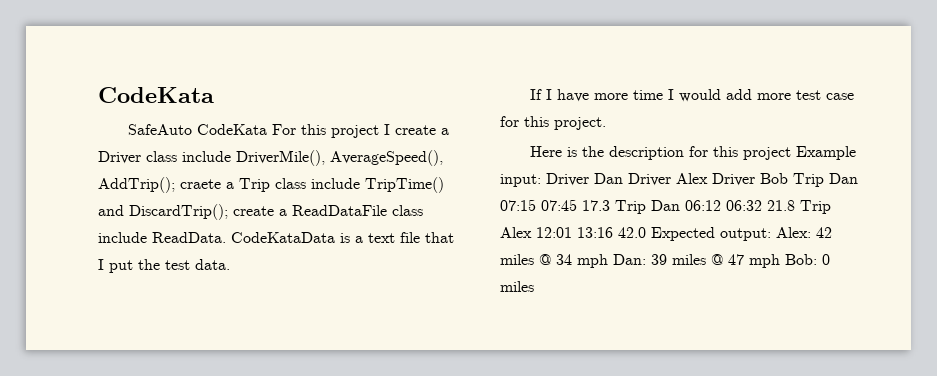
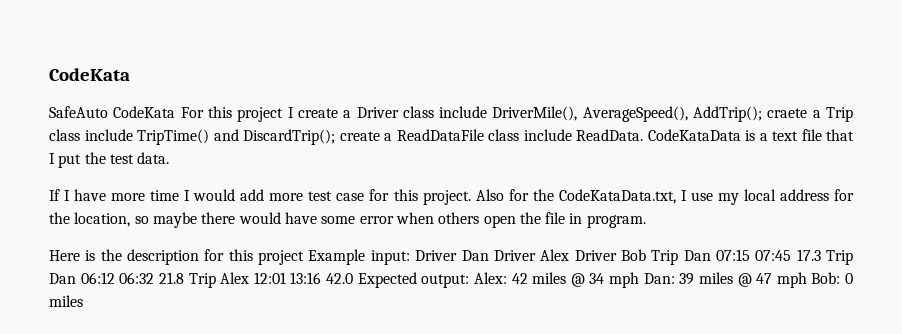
(606, 123) none -> [475,189,855,205] [49,212,646,228] Also for the CodeKataData.txt, I use my local address for the location, so maybe there would have some error when others open the file in program.

